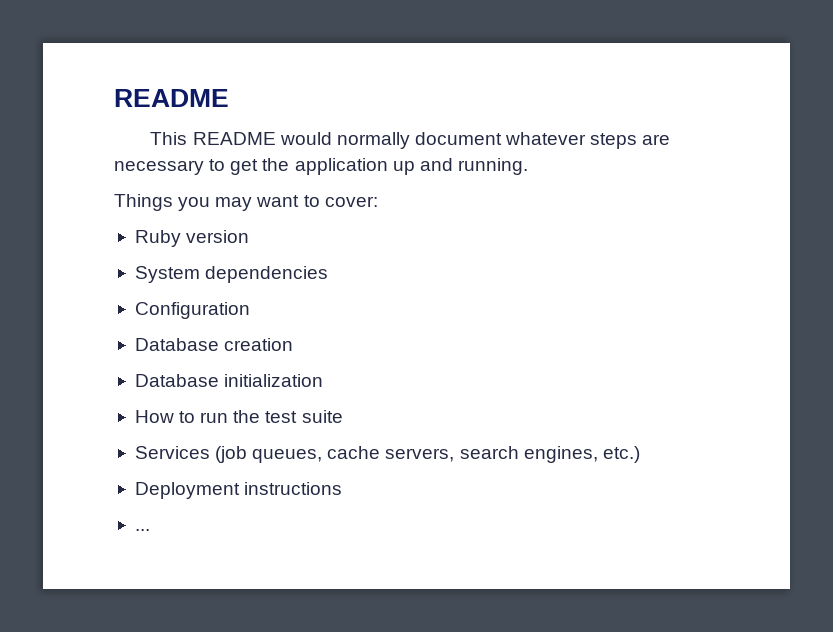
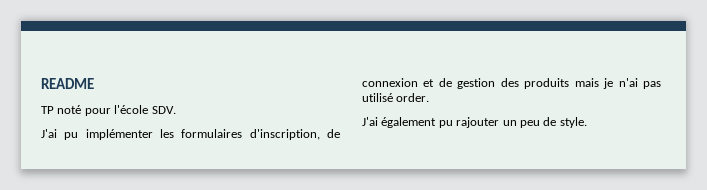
[150,132,671,149] [114,158,528,175] [114,194,378,211] [134,230,250,247] [134,266,329,283] [134,302,250,319] [134,338,294,351] [134,374,324,387] [134,410,343,423] [134,446,640,463] [134,482,343,499] [134,529,150,531] This README would normally document whatever steps are necessary to get the application up and running. // Things you may want to cover: // Ruby version // System dependencies // Configuration // Database creation // Database initialization // How to run the test suite // Services (job queues, cache servers, search engines, etc.) // Deployment instructions // ... -> [41,105,176,116] [41,129,340,140] [362,78,661,89] [362,93,430,102] [362,117,587,128] TP noté pour l'école SDV. // J'ai pu implémenter les formulaires d'inscription, de connexion et de gestion des produits mais je n'ai pas utilisé order. // J'ai également pu rajouter un peu de style.

